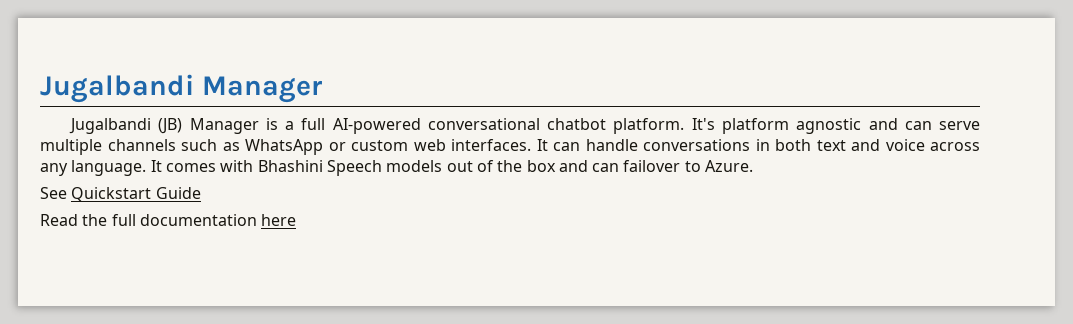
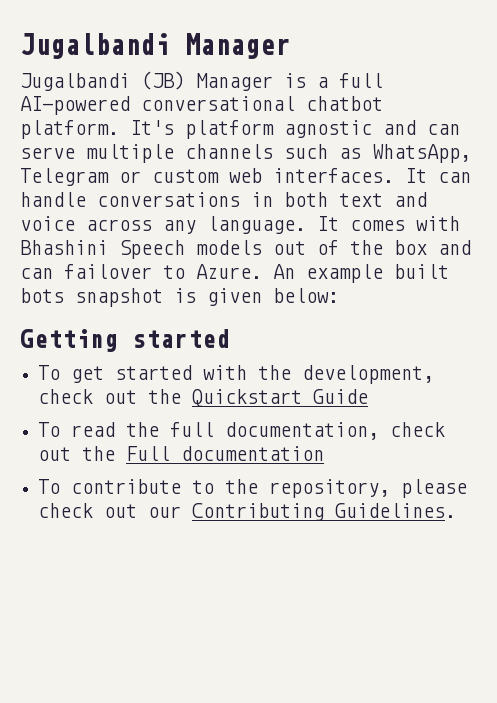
[245,139,323,155] WhatsApp -> [372,144,471,163] [20,168,109,186] WhatsApp, Telegram
[40,187,201,202] [40,214,297,226] // See Quickstart Guide // Read the full documentation here -> [273,264,449,283] [20,288,339,307] [20,329,230,352] [38,365,435,384] [38,389,369,407] [38,422,446,440] [38,446,325,461] [38,479,468,498] [38,503,457,521] An example built bots snapshot is given below: // Getting started // To get started with the development, check out the Quickstart Guide // To read the full documentation, check out the Full documentation // To contribute to the repository, please check out our Contributing Guidelines.

